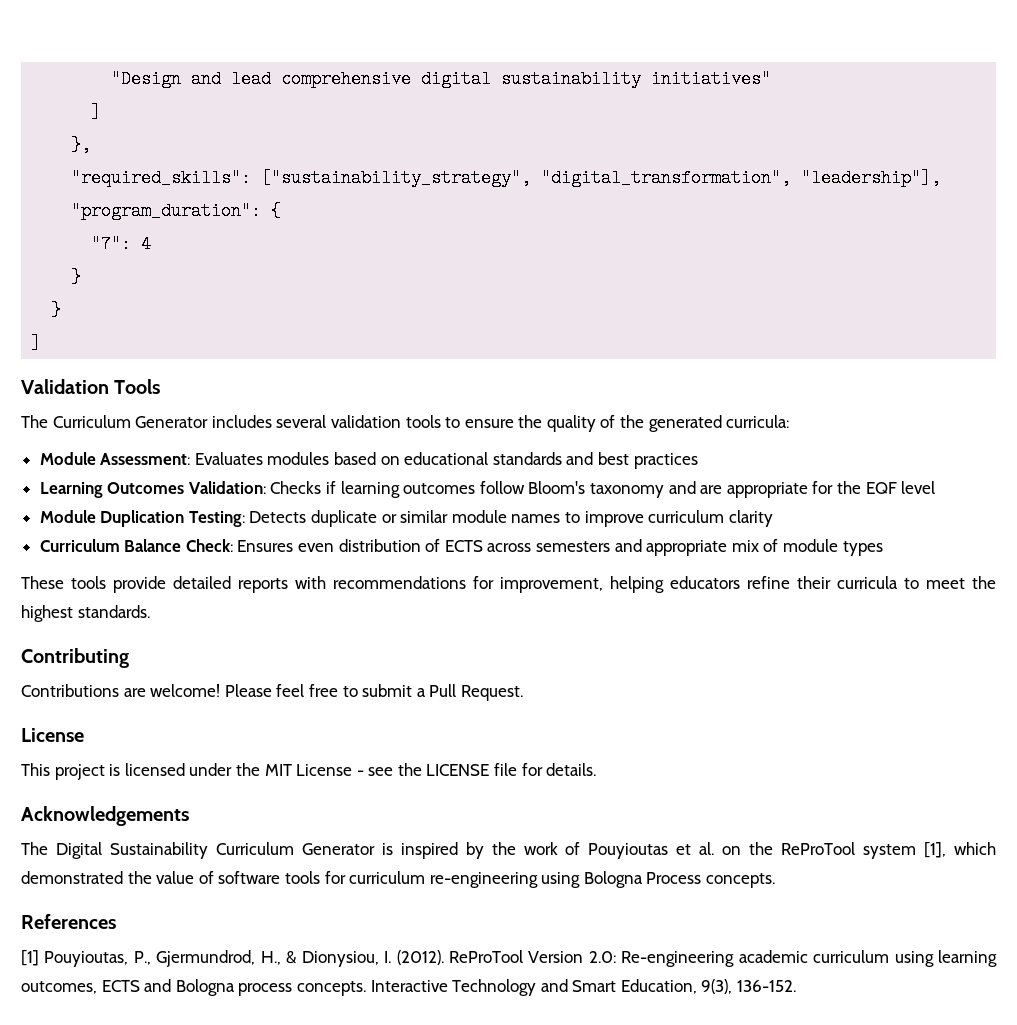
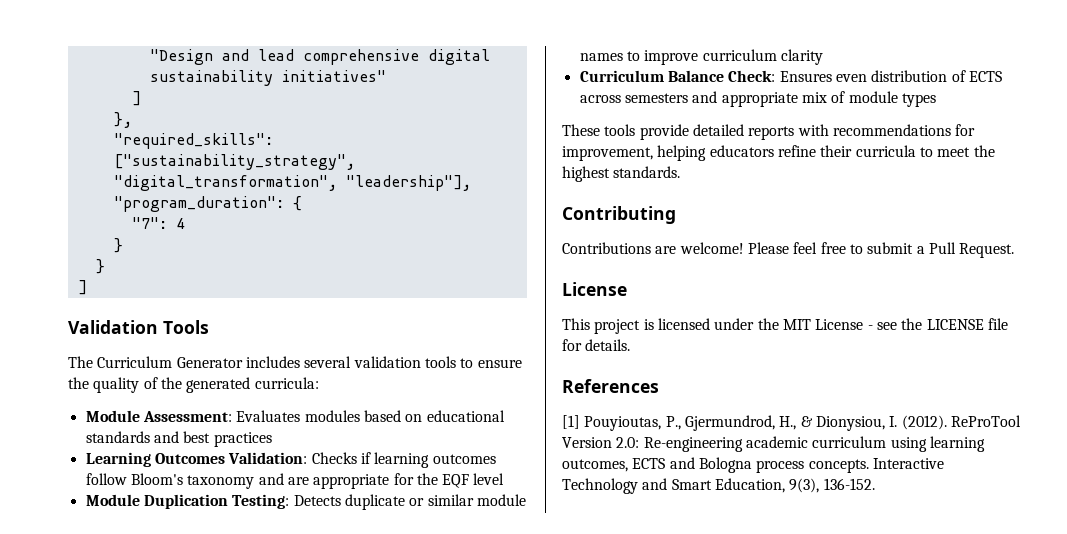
[21,806,189,826] [21,842,996,859] [21,871,776,888] // Acknowledgements // The Digital Sustainability Curriculum Generator is inspired by the work of Pouyioutas et al. on the ReProTool system [1], which demonstrated the value of software tools for curriculum re-engineering using Bologna Process concepts. -> (631, 345) none

